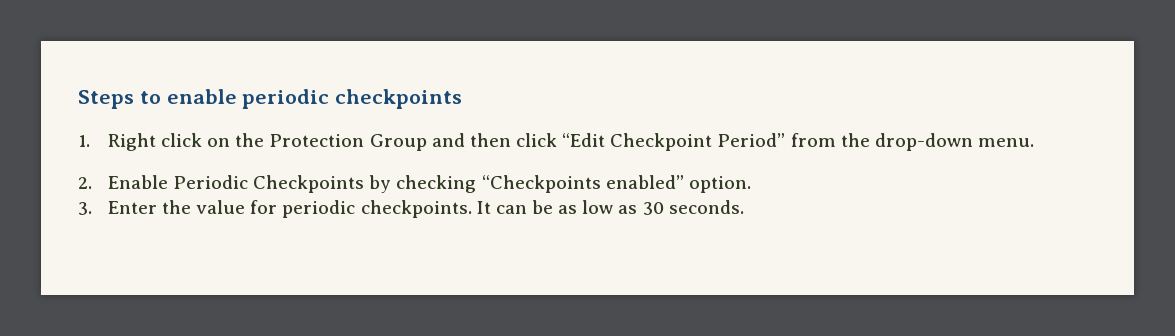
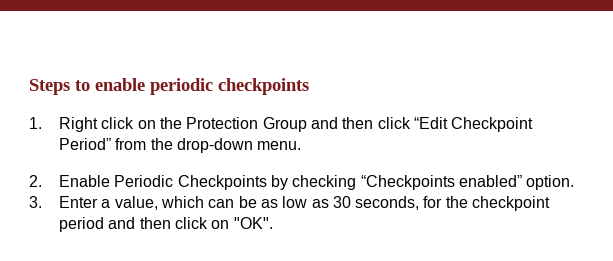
[162,200,491,218] the value for periodic checkpoints. It -> [101,196,204,210] a value, which
[668,200,744,214] seconds. -> [355,196,551,211] [58,217,273,232] seconds, for the checkpoint period and then click on "OK".

